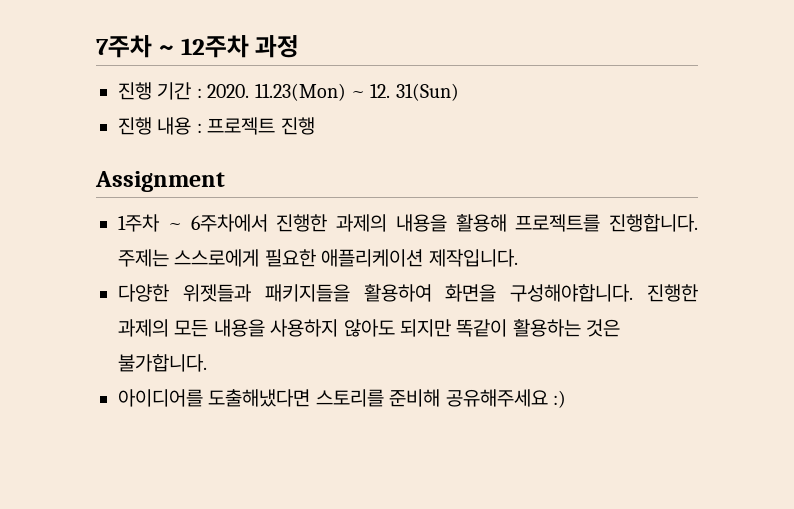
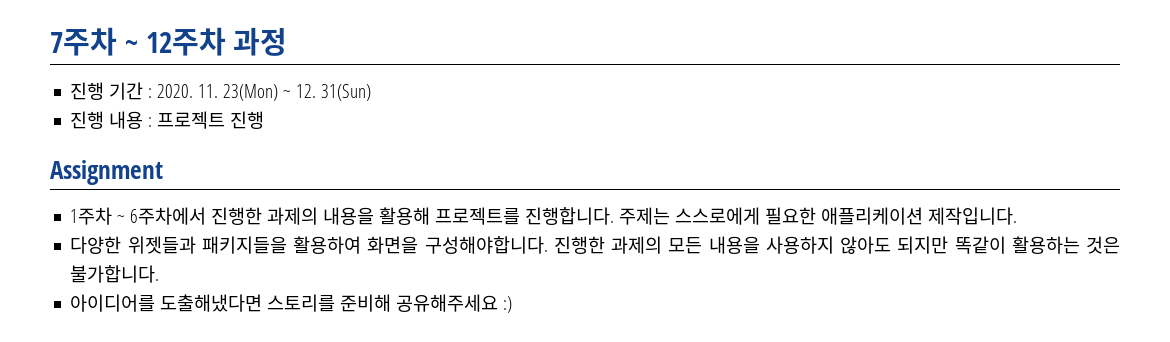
[254,83,346,101] 11.23(Mon) -> [198,84,279,101] 11. 23(Mon)

